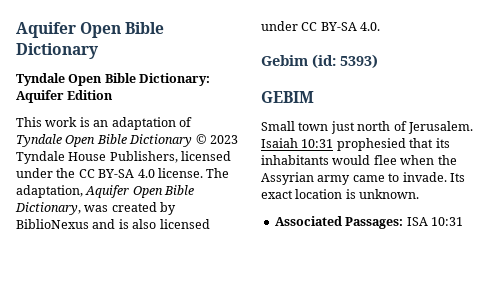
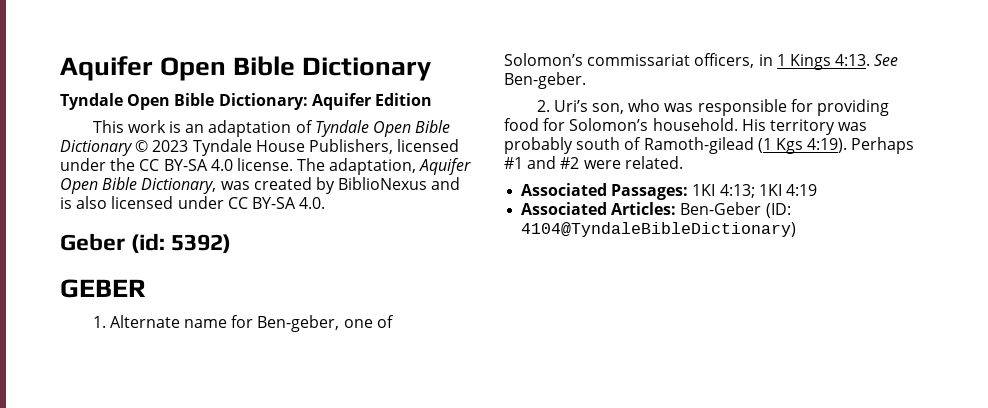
[261,54,378,69] [261,91,314,103] [261,121,473,134] [261,138,450,151] [261,155,457,165] [261,172,465,185] [261,189,420,199] [274,216,463,229] Gebim (id: 5393) // GEBIM // Small town just north of Jerusalem. Isaiah 10:31 prophesied that its inhabitants would flee when the Assyrian army came to invade. Its exact location is unknown. // Associated Passages: ISA 10:31 -> [60,233,232,253] [60,279,146,298] [92,315,394,332] [504,53,899,70] [504,72,586,89] [536,99,889,116] [504,118,868,135] [504,137,915,154] [504,156,683,169] [521,183,817,200] [521,202,791,218] [521,222,797,237] Geber (id: 5392) // GEBER // 1. Alternate name for Ben-geber, one of Solomon’s commissariat officers, in 1 Kings 4:13. See Ben-geber. // 2. Uri’s son, who was responsible for providing food for Solomon’s household. His territory was probably south of Ramoth-gilead (1 Kgs 4:19). Perhaps #1 and #2 were related. // Associated Passages: 1KI 4:13; 1KI 4:19 // Associated Articles: Ben-Geber (ID: 4104@TyndaleBibleDictionary)

